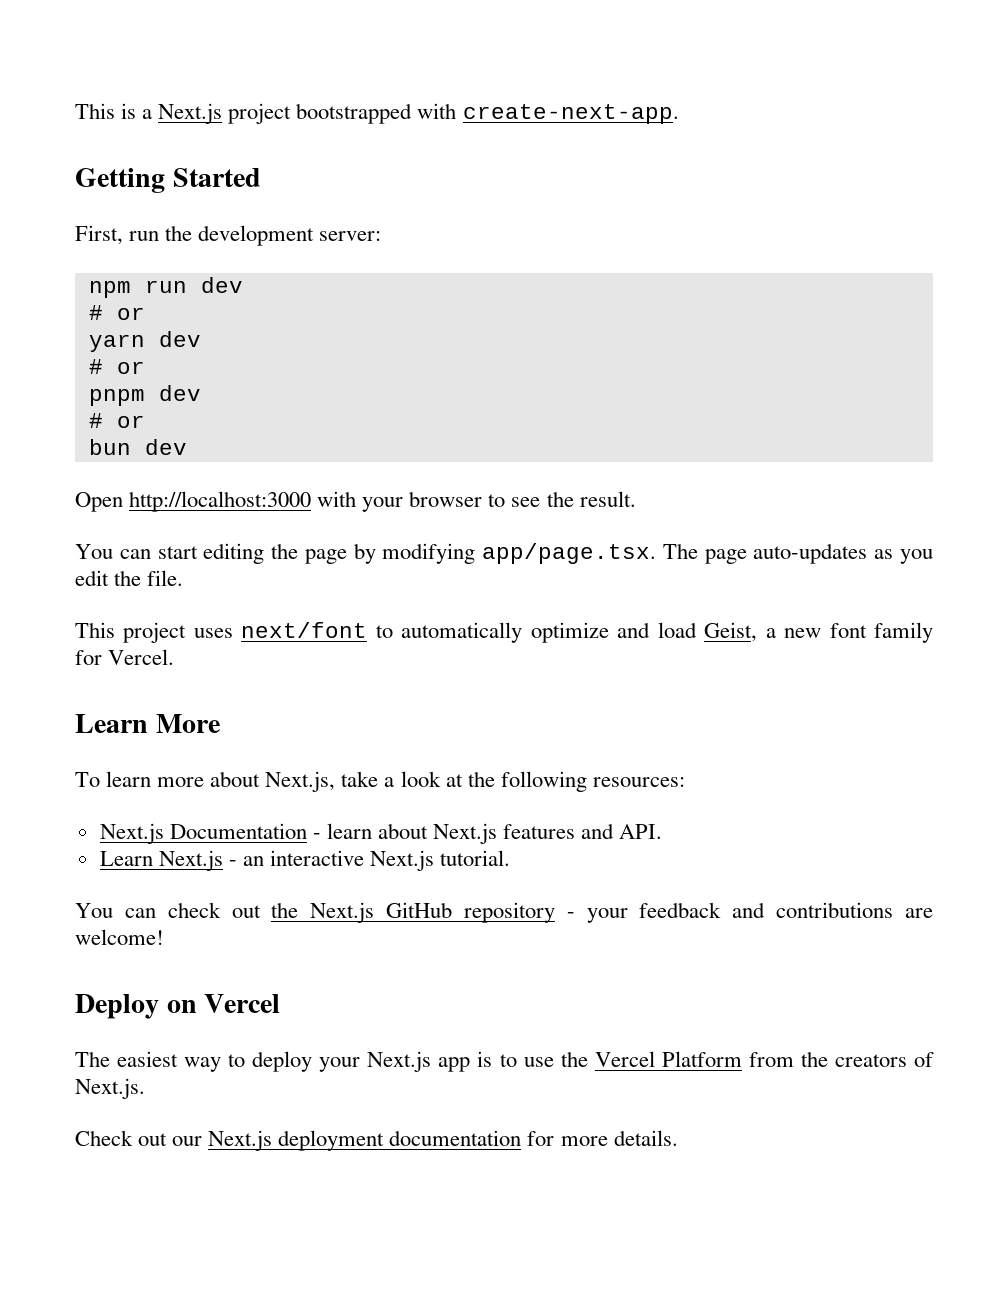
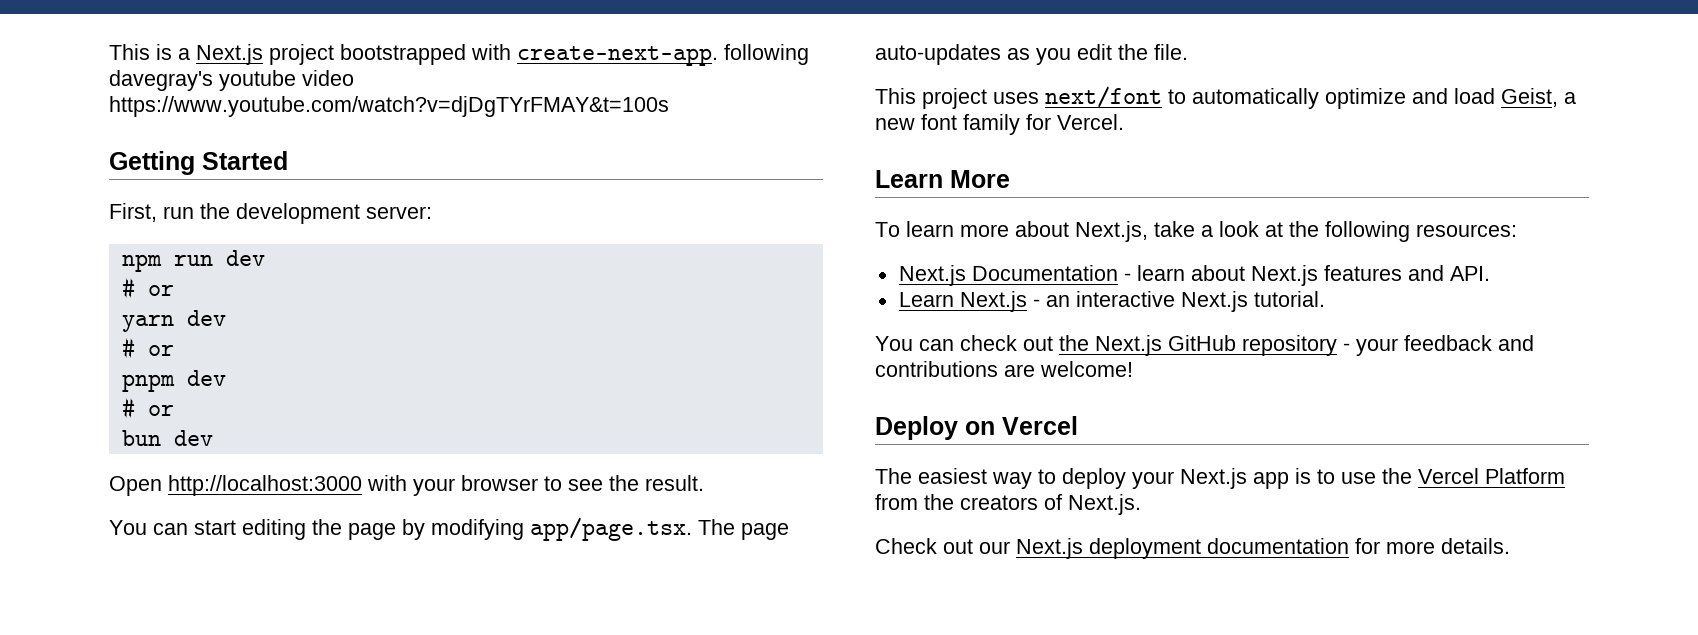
(679, 114) none -> [724,44,809,65] [109,70,354,91] [109,96,669,117] following davegray's youtube video https://www.youtube.com/watch?v=djDgTYrFMAY&t=100s

